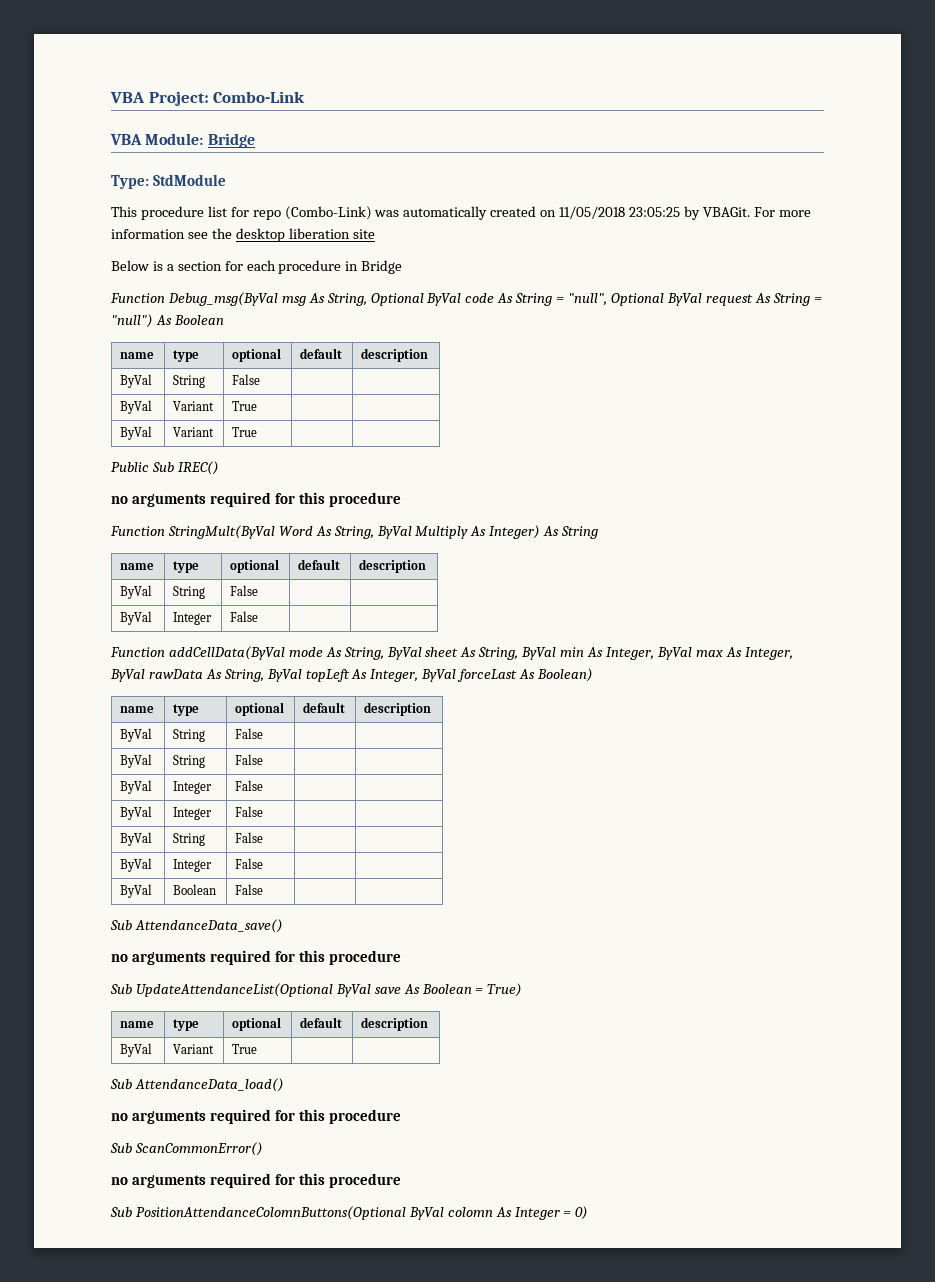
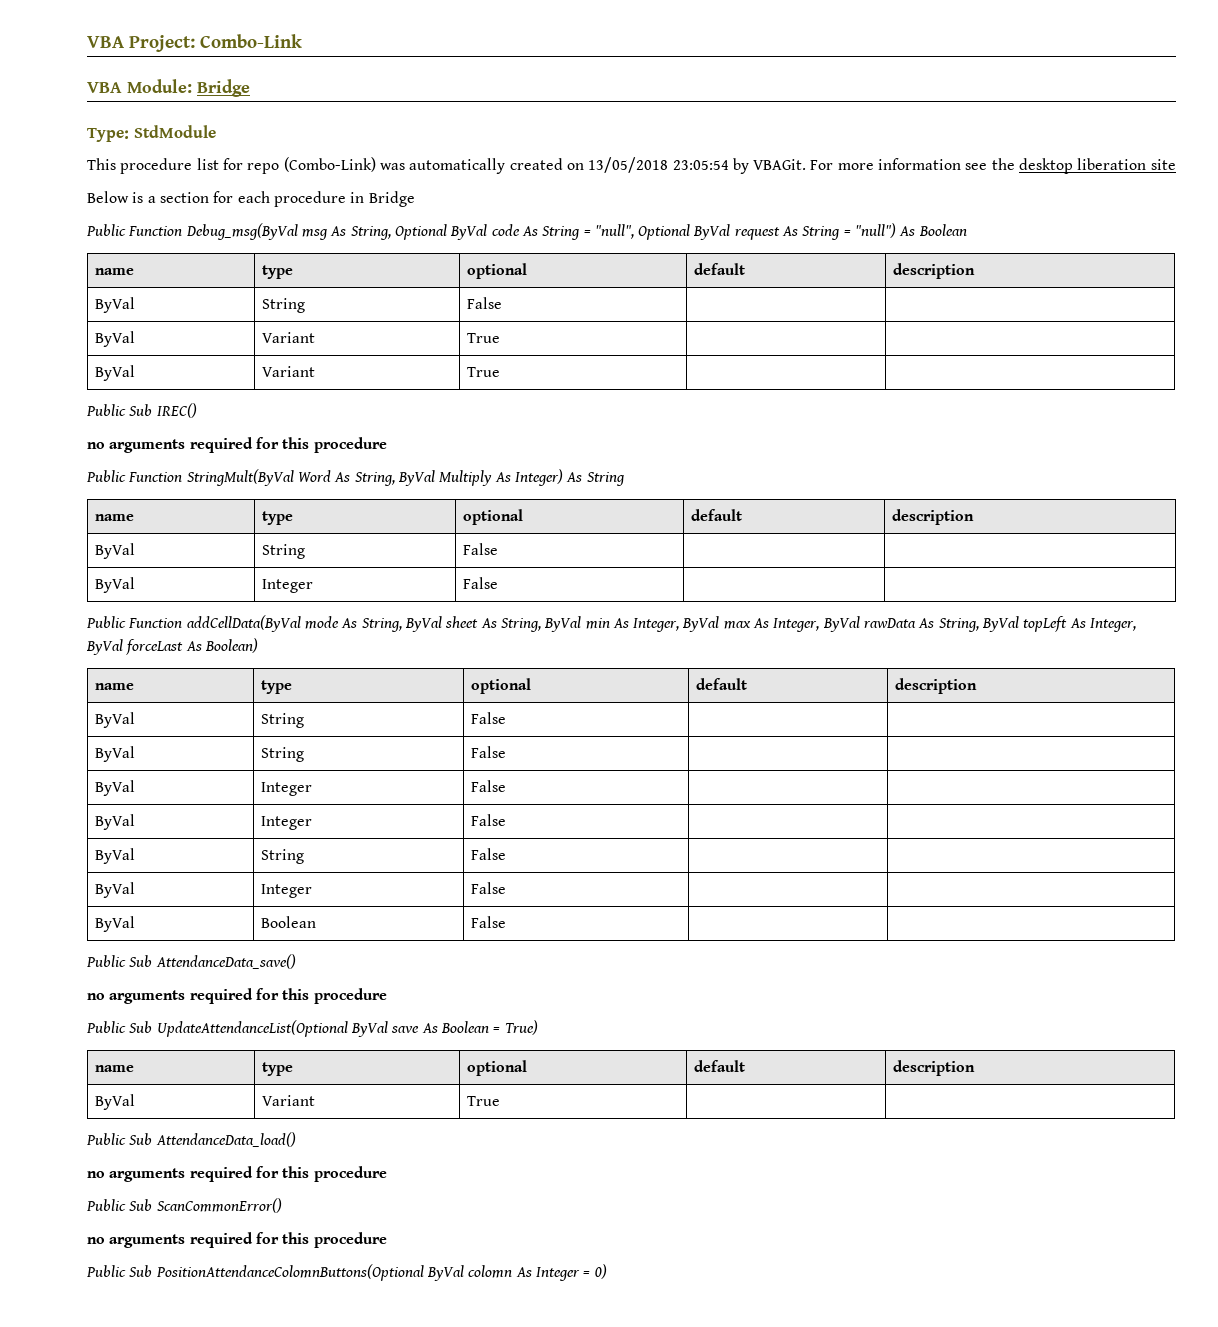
[559,206,681,219] 11/05/2018 23:05:25 -> [588,157,729,173] 13/05/2018 23:05:54
(403, 267) none -> [86,224,126,236] Public
(401, 499) none -> [86,470,126,482] Public
(259, 616) none -> [86,616,126,628] Public
(264, 889) none -> [86,955,126,967] Public
(401, 957) none -> [86,1021,126,1033] Public
(258, 1049) none -> [86,1133,126,1145] Public
(401, 1116) none -> [86,1199,126,1211] Public
(401, 1180) none -> [86,1265,126,1277] Public

